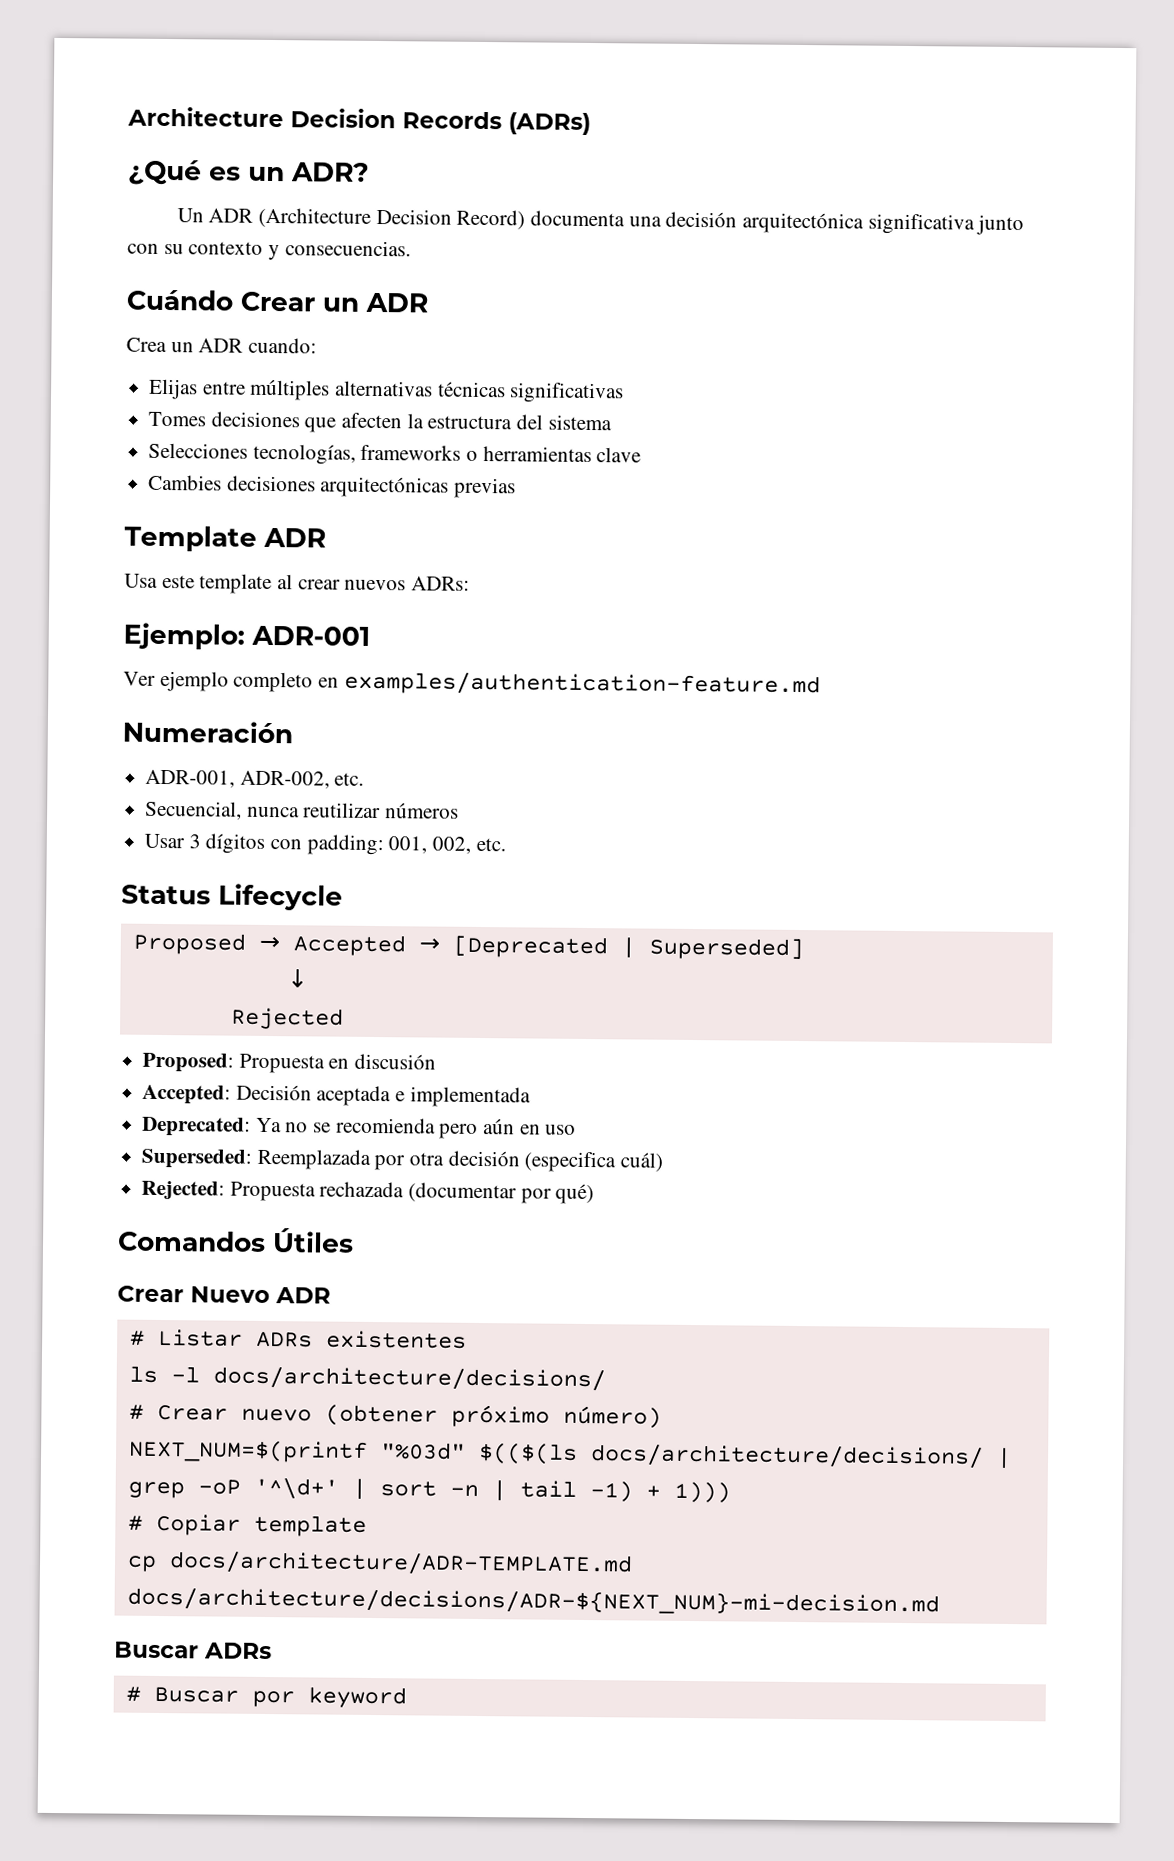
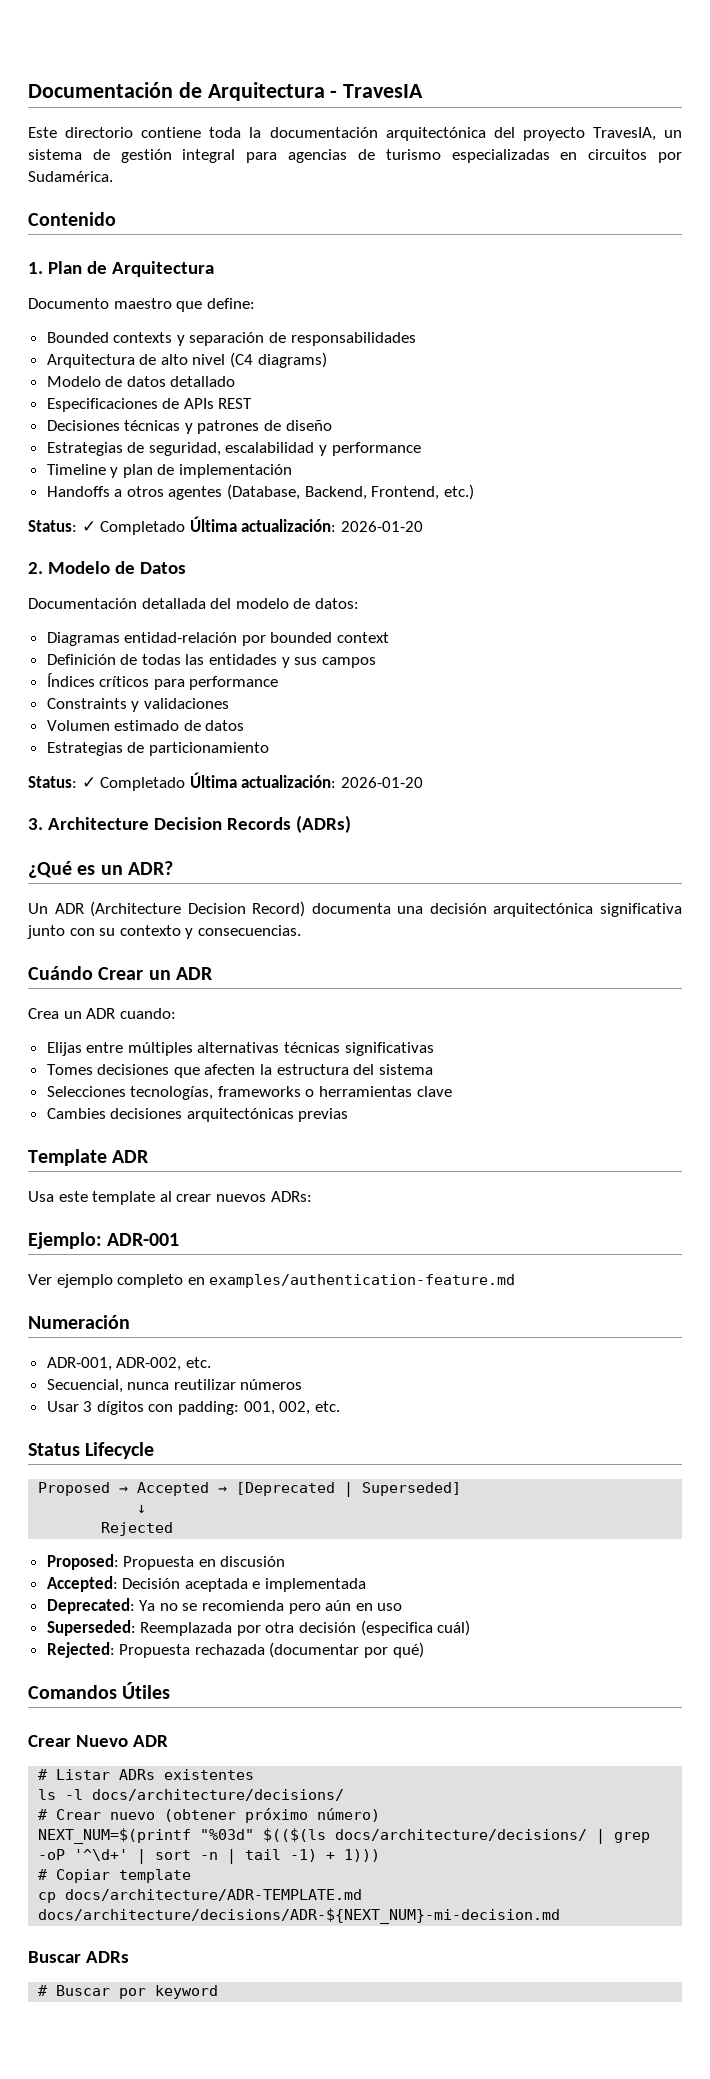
(127, 117) none -> [28,82,424,101] [28,127,683,141] [28,149,683,163] [28,171,113,182] [28,212,116,226] [28,261,214,277] [28,298,255,312] [46,332,416,346] [46,352,327,368] [46,376,236,387] [46,398,253,412] [46,420,332,434] [46,442,421,456] [46,464,293,478] [46,484,474,500] [28,516,423,535] [28,561,186,574] [28,598,359,609] [46,632,390,646] [46,654,376,668] [46,673,279,690] [46,698,229,712] [46,720,245,731] [46,742,269,756] [28,772,423,791] [28,818,43,830] Documentación de Arquitectura - TravesIA // Este directorio contiene toda la documentación arquitectónica del proyecto TravesIA, un sistema de gestión integral para agencias de turismo especializadas en circuitos por Sudamérica. // Contenido // 1. Plan de Arquitectura // Documento maestro que define: // Bounded contexts y separación de responsabilidades // Arquitectura de alto nivel (C4 diagrams) // Modelo de datos detallado // Especificaciones de APIs REST // Decisiones técnicas y patrones de diseño // Estrategias de seguridad, escalabilidad y performance // Timeline y plan de implementación // Handoffs a otros agentes (Database, Backend, Frontend, etc.) // Status: ✓ Completado Última actualización: 2026-01-20 // 2. Modelo de Datos // Documentación detallada del modelo de datos: // Diagramas entidad-relación por bounded context // Definición de todas las entidades y sus campos // Índices críticos para performance // Constraints y validaciones // Volumen estimado de datos // Estrategias de particionamiento // Status: ✓ Completado Última actualización: 2026-01-20 // 3.

